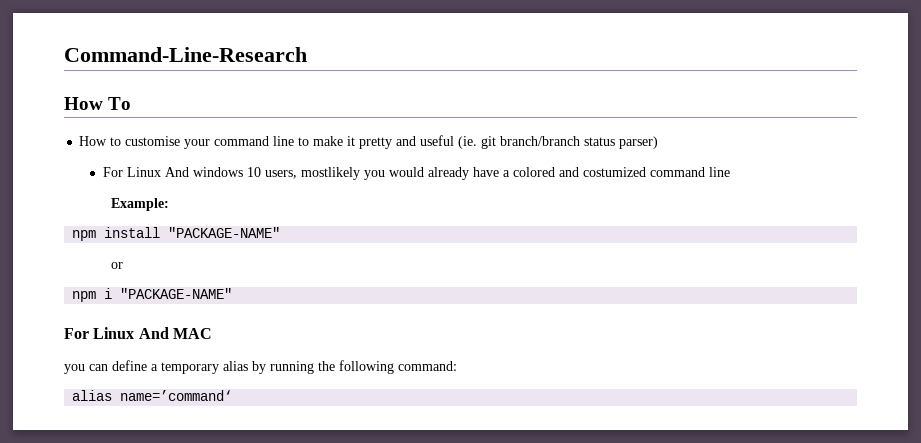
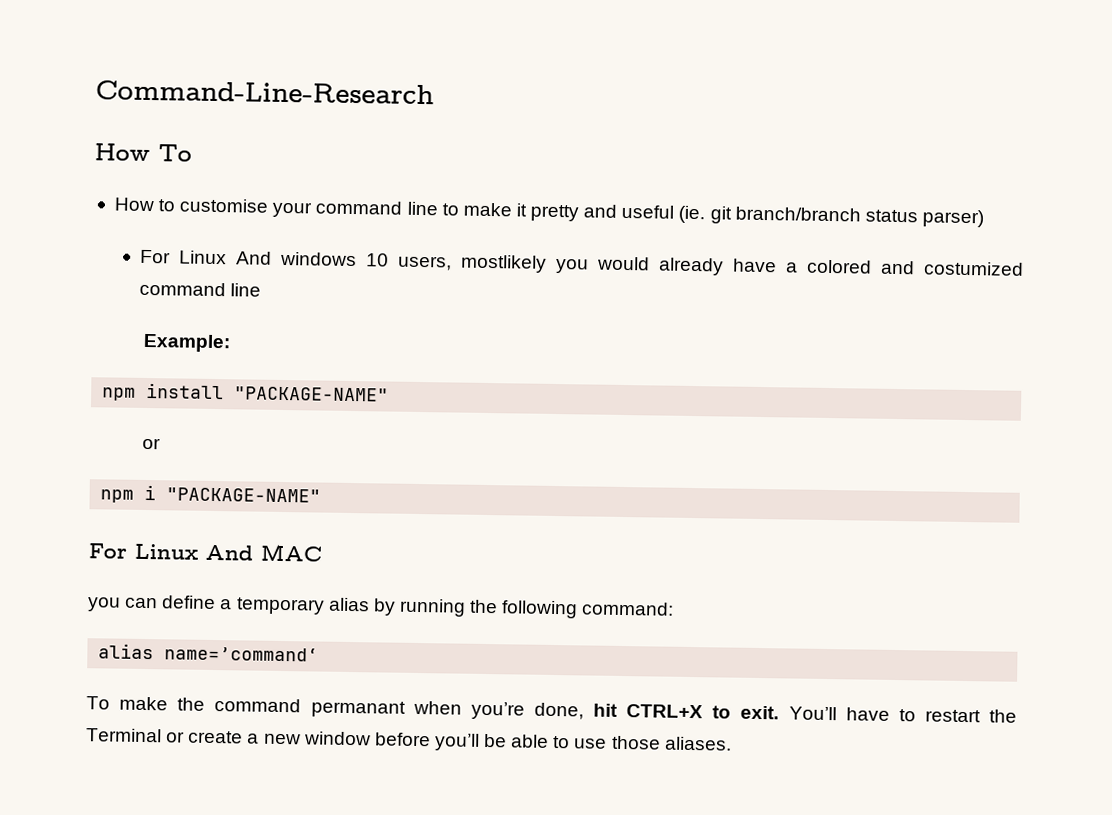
(233, 395) none -> [86,696,1017,723] [86,728,732,751] // To make the command permanant when you’re done, hit CTRL+X to exit. You’ll have to restart the Terminal or create a new window before you’ll be able to use those aliases.

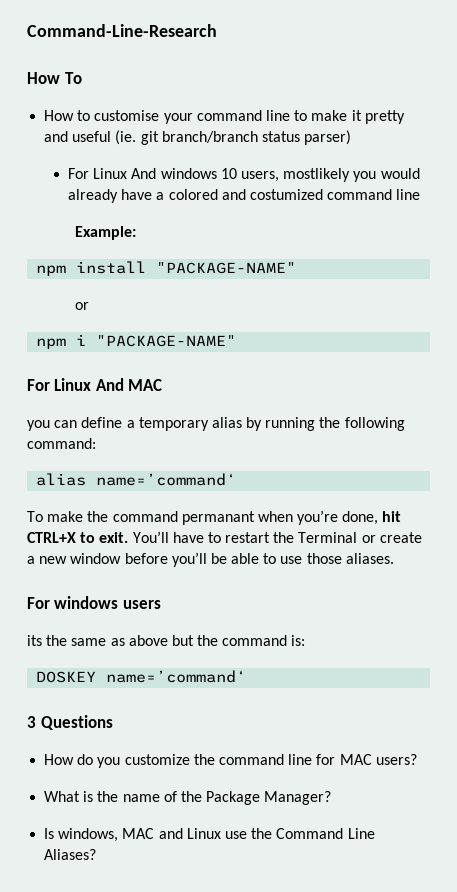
(732, 743) none -> [27,596,161,609] [27,635,306,646] [36,670,247,683] [27,715,113,730] [44,754,417,768] [44,791,332,805] [44,828,375,842] [44,849,97,860] // For windows users // its the same as above but the command is: // DOSKEY name=’command‘ // 3 Questions // How do you customize the command line for MAC users? // What is the name of the Package Manager? // Is windows, MAC and Linux use the Command Line Aliases?

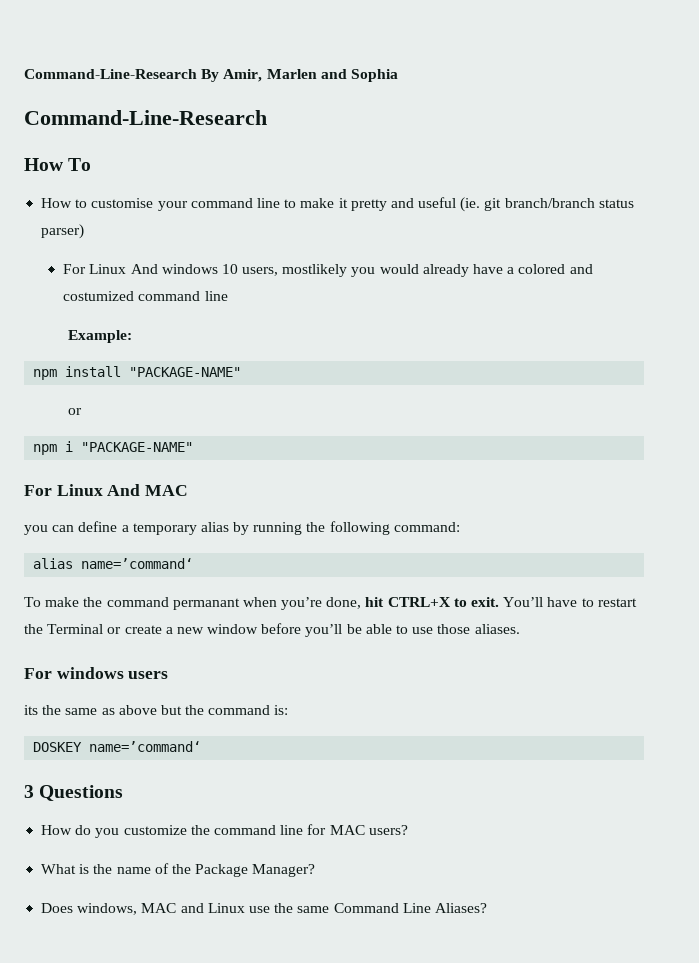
[27,24,217,37] Command-Line-Research -> [24,69,398,82] [24,110,267,125] Command-Line-Research By Amir, Marlen and Sophia // Command-Line-Research
[44,828,55,839] Is -> [41,903,74,913] Does
(273, 833) none -> [297,906,330,913] same

